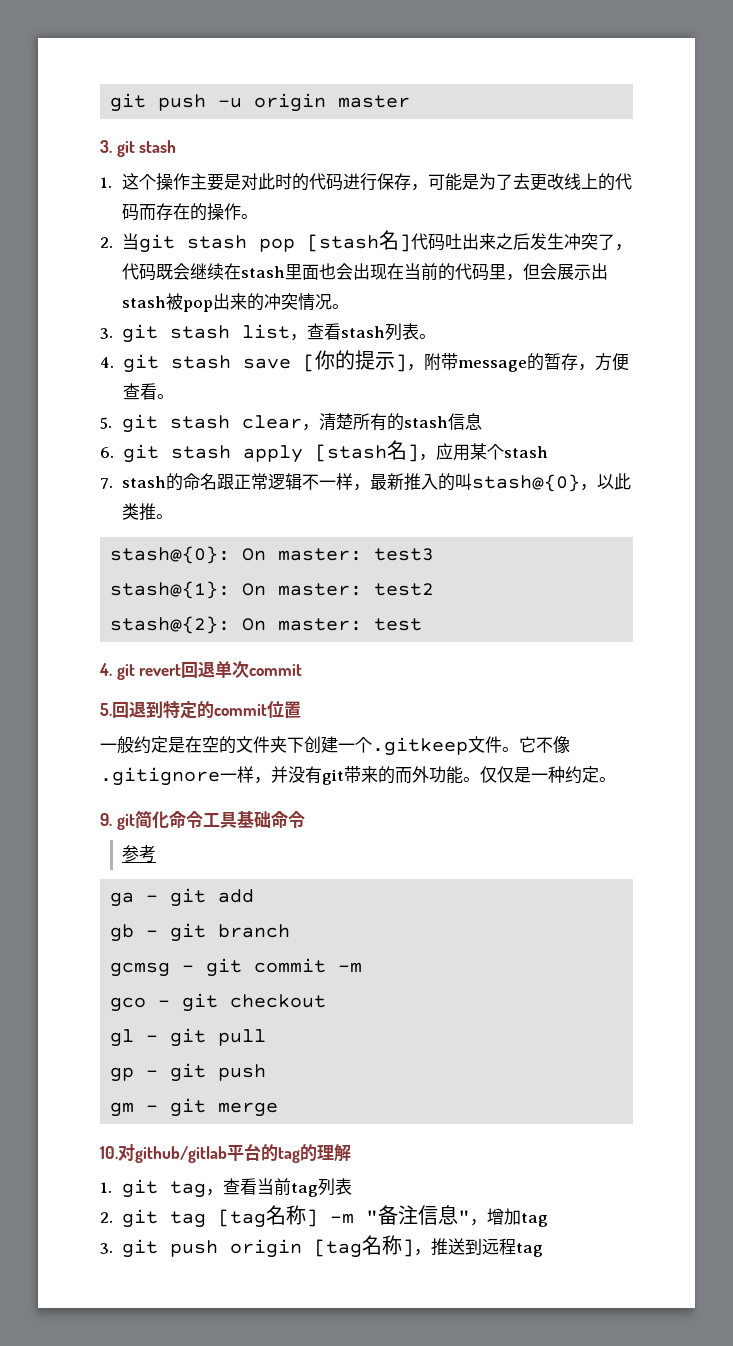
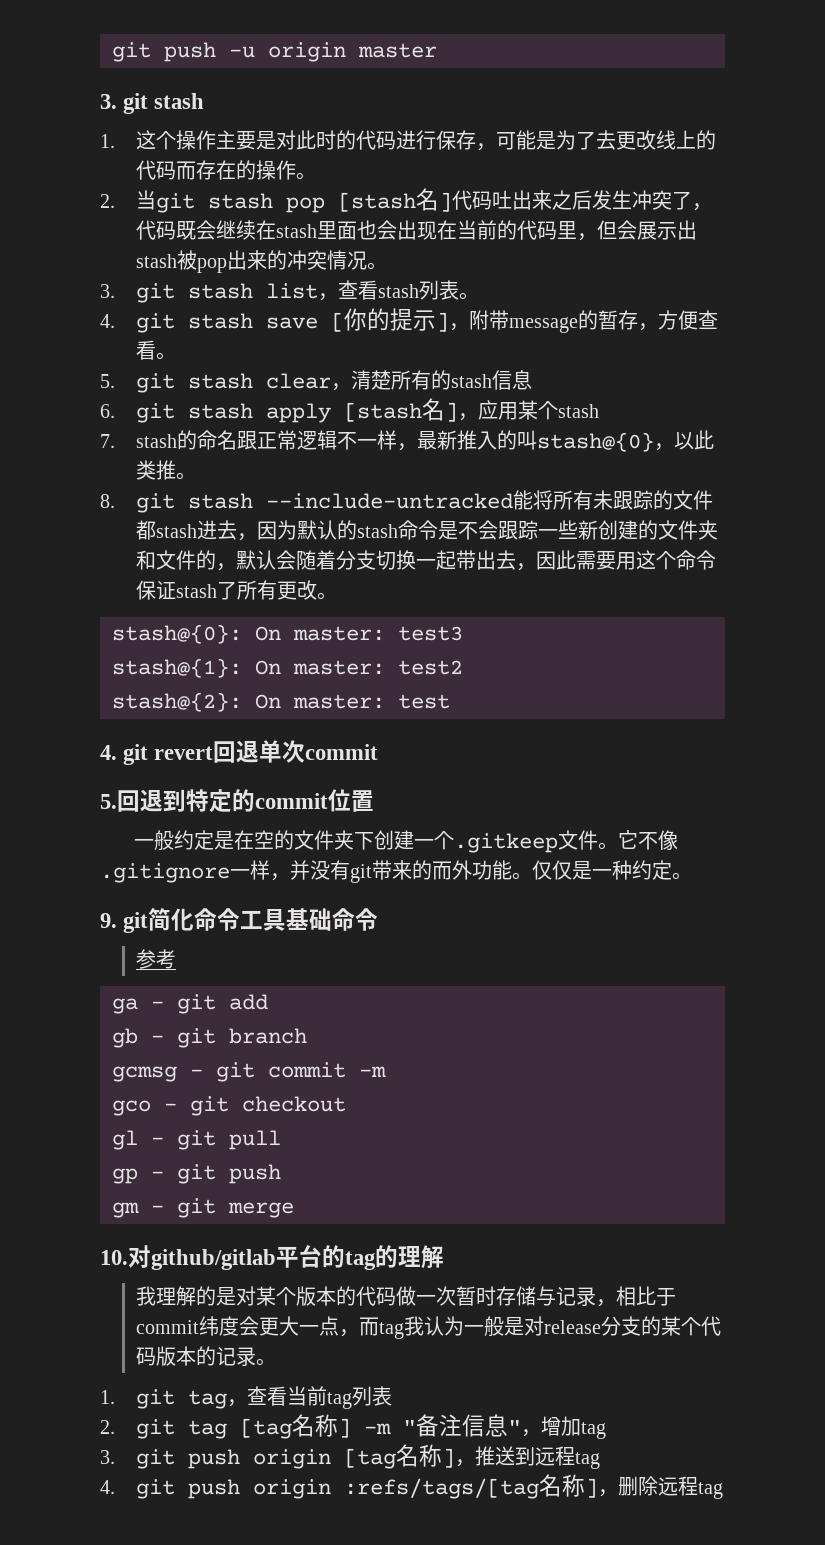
(174, 516) none -> [100,490,713,513] [135,520,718,541] [135,550,716,571] [135,580,337,600] // 8. git stash --include-untracked能将所有未跟踪的文件都stash进去，因为默认的stash命令是不会跟踪一些新创建的文件夹和文件的，默认会随着分支切换一起带出去，因此需要用这个命令保证stash了所有更改。
(351, 1153) none -> [135,1286,676,1307] [135,1316,721,1339] [135,1346,276,1366] // 我理解的是对某个版本的代码做一次暂时存储与记录，相比于commit纬度会更大一点，而tag我认为一般是对release分支的某个代码版本的记录。
(544, 1250) none -> [100,1474,723,1499] // 4. git push origin :refs/tags/[tag名称]，删除远程tag

